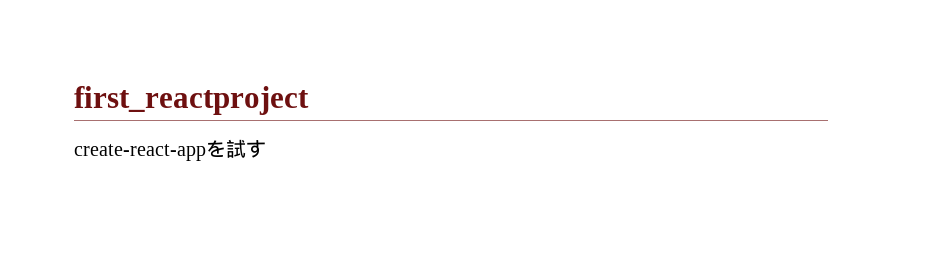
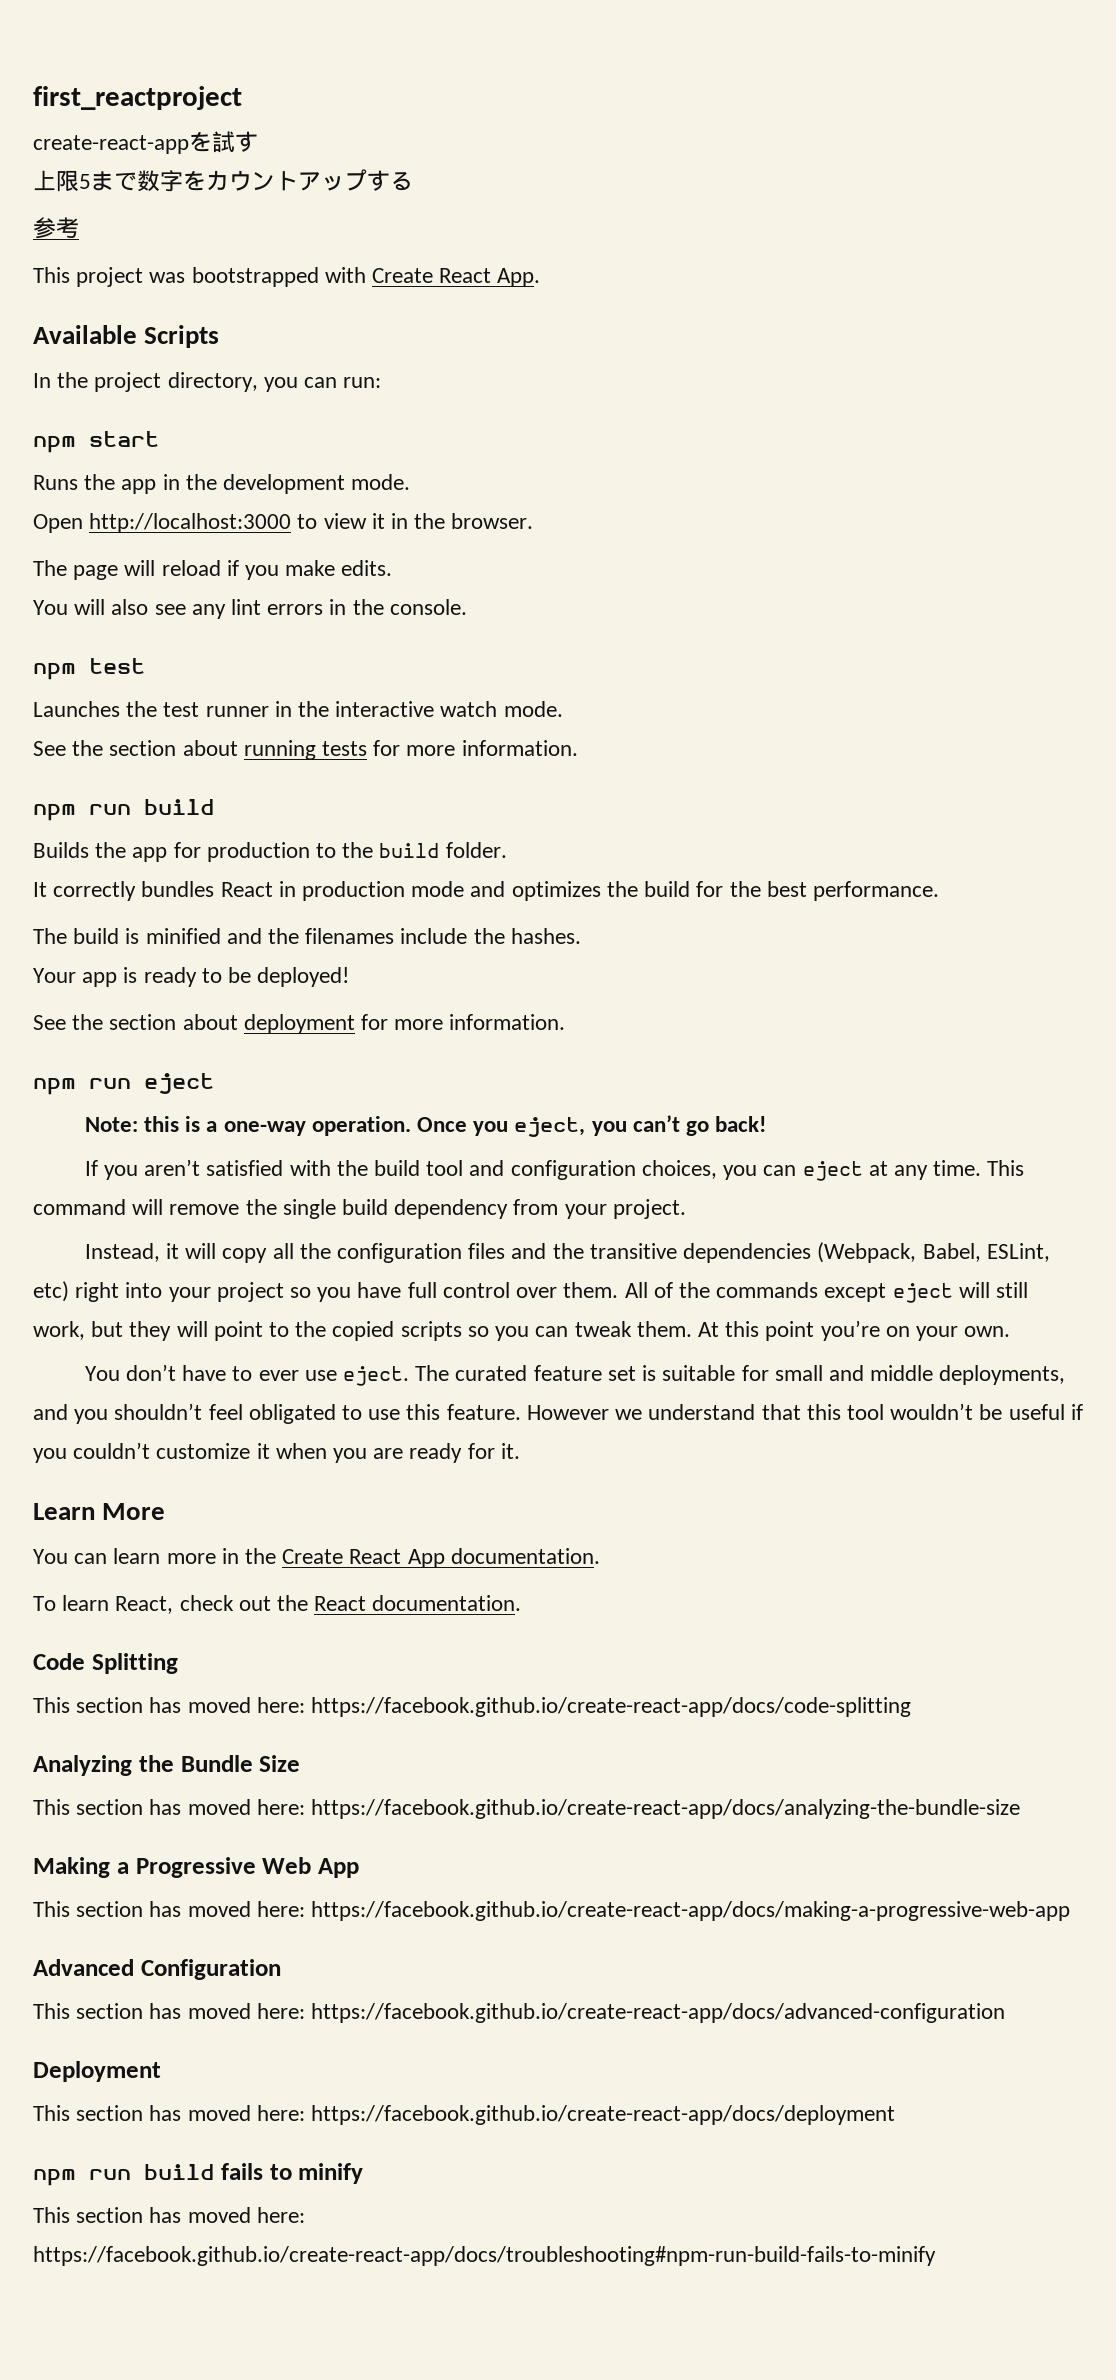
(266, 149) none -> [33,169,413,192] [33,217,79,239] [33,267,541,287] [33,325,220,348] [33,372,382,392] [33,431,159,453] [33,474,411,494] [33,513,534,533] [33,560,393,580] [33,599,467,619] [33,658,145,680] [33,701,563,717] [33,740,578,760] [33,799,214,821] [33,842,507,862] [33,881,939,901] [33,928,581,944] [33,967,350,987] [33,1014,566,1034] [33,1073,214,1095] [84,1115,767,1137] [84,1159,1025,1181] [33,1199,686,1219] [84,1242,1050,1263] [33,1281,1028,1303] [33,1320,1011,1341] [84,1364,1066,1386] [33,1403,1083,1424] [33,1442,520,1463] [33,1503,166,1520] [33,1548,600,1568] [33,1595,522,1614] [33,1653,178,1674] [33,1697,912,1717] [33,1755,301,1776] [33,1799,1021,1819] [33,1857,359,1878] [33,1901,1071,1921] [33,1959,281,1980] [33,2003,1006,2023] [33,2061,161,2082] [33,2105,896,2125] [33,2163,364,2186] [33,2207,305,2223] [33,2246,936,2266] // 上限5まで数字をカウントアップする // 参考 // This project was bootstrapped with Create React App. // Available Scripts // In the project directory, you can run: // npm start // Runs the app in the development mode. // Open http://localhost:3000 to view it in the browser. // The page will reload if you make edits. // You will also see any lint errors in the console. // npm test // Launches the test runner in the interactive watch mode. // See the section about running tests for more information. // npm run build // Builds the app for production to the build folder. // It correctly bundles React in production mode and optimizes the build for the best performance. // The build is minified and the filenames include the hashes. // Your app is ready to be deployed! // See the section about deployment for more information. // npm run eject // Note: this is a one-way operation. Once you eject, you can’t go back! // If you aren’t satisfied with the build tool and configuration choices, you can eject at any time. This command will remove the single build dependency from your project. // Instead, it will copy all the configuration files and the transitive dependencies (Webpack, Babel, ESLint, etc) right into your project so you have full control over them. All of the commands except eject will still work, but they will point to the copied scripts so you can tweak them. At this point you’re on your own. // You don’t have to ever use eject. The curated feature set is suitable for small and middle deployments, and you shouldn’t feel obligated to use this feature. However we understand that this tool wouldn’t be useful if you couldn’t customize it when you are ready for it. // Learn More // You can learn more in the Create React App documentation. // To learn React, check out the React documentation. // Code Splitting // This section has moved here: https://facebook.github.io/create-react-app/docs/code-splitting // Analyzing the Bundle Size // This section has moved here: https://facebook.github.io/create-react-app/docs/analyzing-the-bundle-size // Making a Progressive Web App // This section has moved here: https://facebook.github.io/create-react-app/docs/making-a-progressive-web-app // Advanced Configuration // This section has moved here: https://facebook.github.io/create-react-app/docs/advanced-configuration // Deployment // This section has moved here: https://facebook.github.io/create-react-app/docs/deployment // npm run build fails to minify // This section has moved here: https://facebook.github.io/create-react-app/docs/troubleshooting#npm-run-build-fails-to-minify

